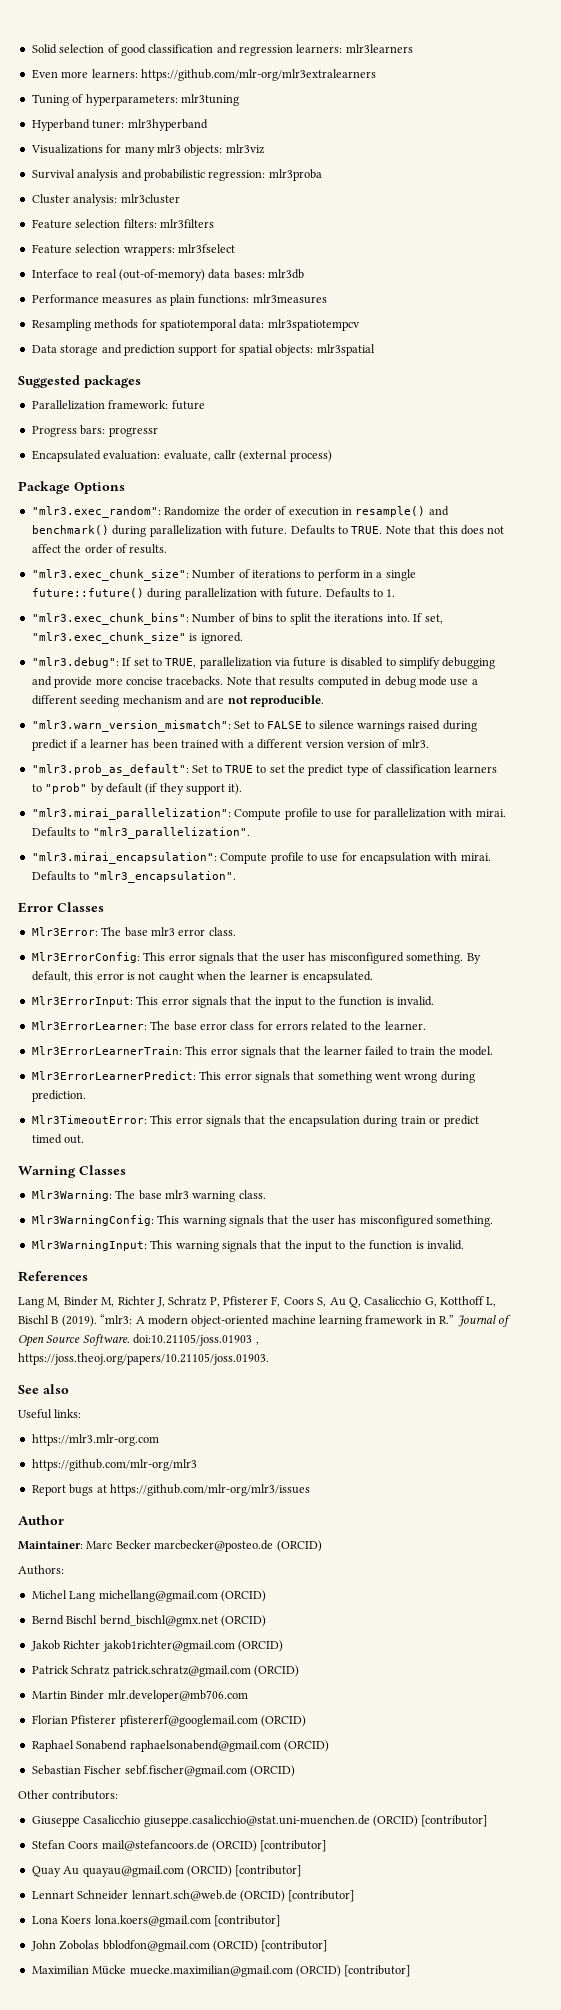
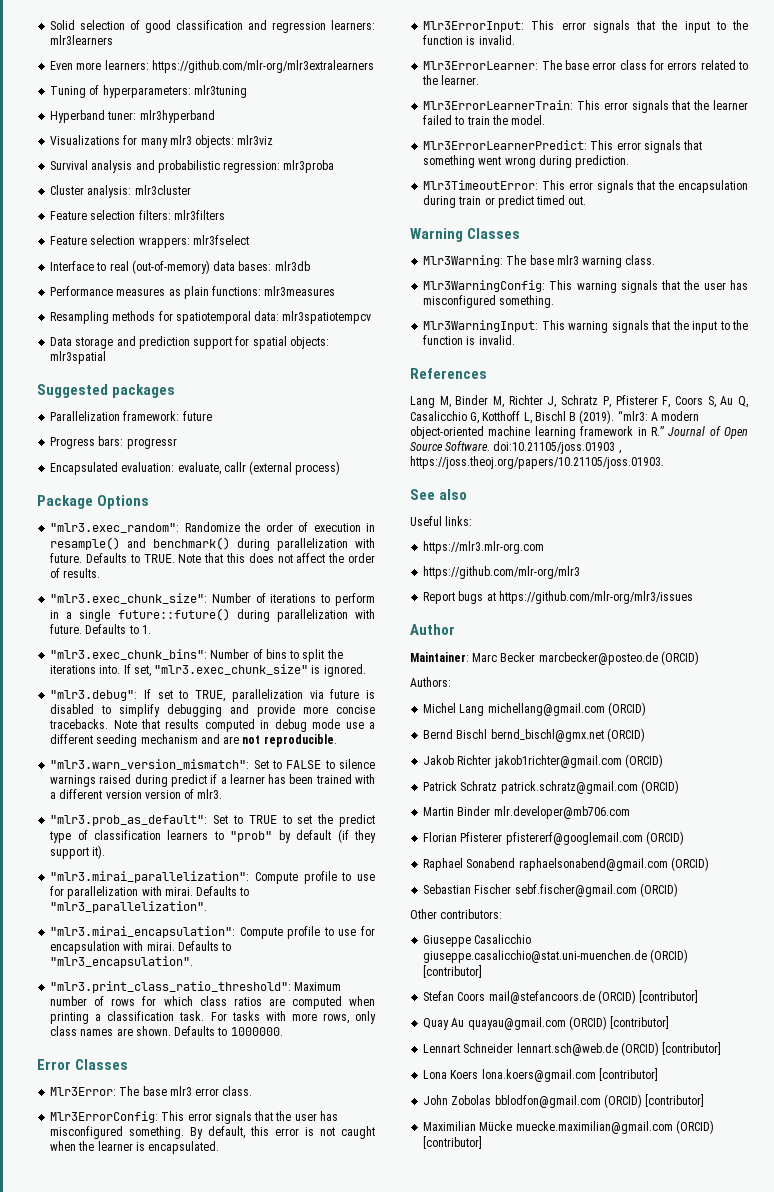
(236, 877) none -> [50,981,342,993] [50,996,375,1009] [50,1011,376,1024] [50,1026,283,1036] // "mlr3.print_class_ratio_threshold": Maximum number of rows for which class ratios are computed when printing a classification task. For tasks with more rows, only class names are shown. Defaults to 1000000.

